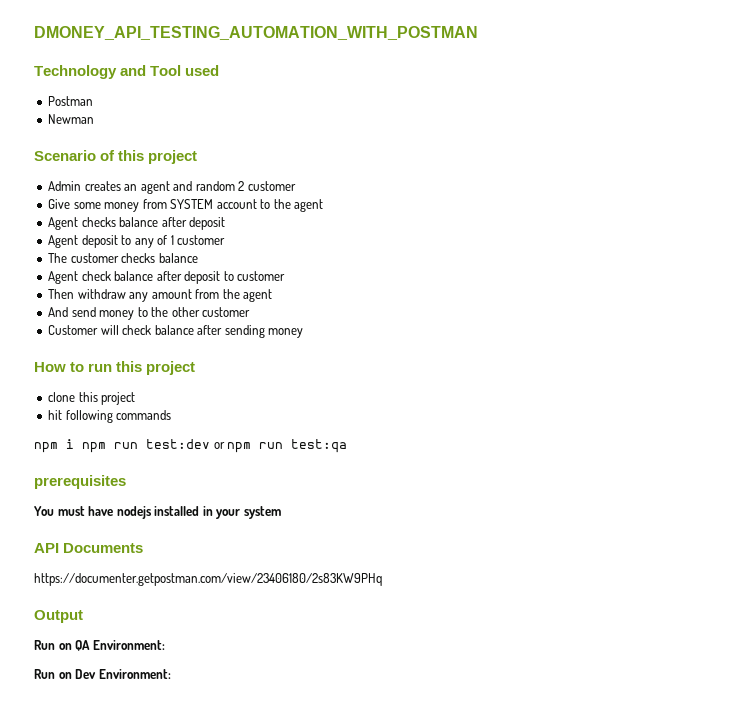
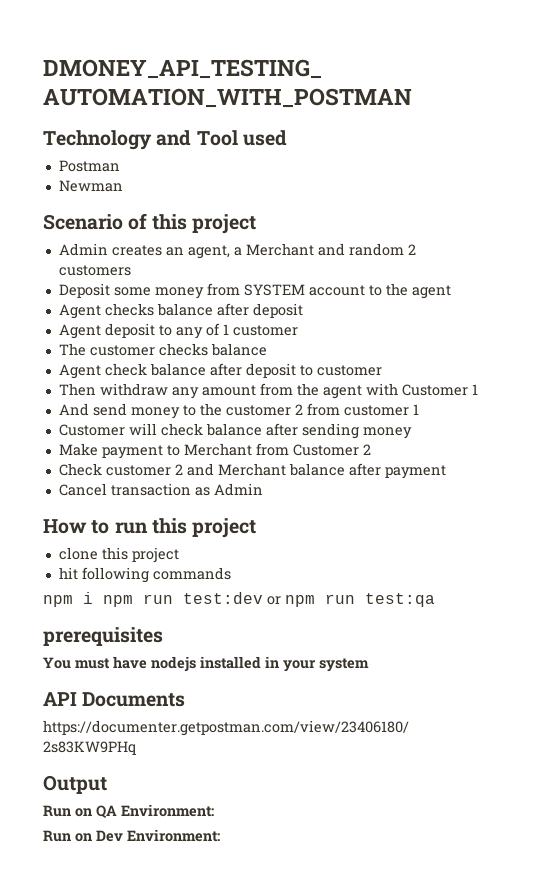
[140,181,170,194] agent -> [187,243,314,259] agent, a Merchant
[247,181,296,191] [48,199,71,209] customer // Give -> [58,265,131,276] [58,283,110,298] customers // Deposit
(273, 295) none -> [365,383,478,396] with Customer 1
[171,307,251,317] other customer -> [225,403,419,416] customer 2 from customer 1
(304, 333) none -> [58,443,371,459] [58,463,446,479] [58,483,263,496] // Make payment to Merchant from Customer 2 // Check customer 2 and Merchant balance after payment // Cancel transaction as Admin

